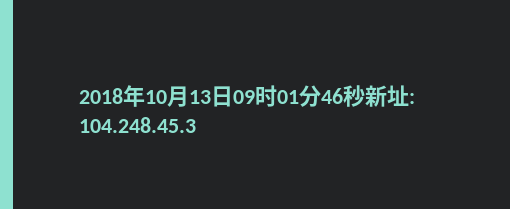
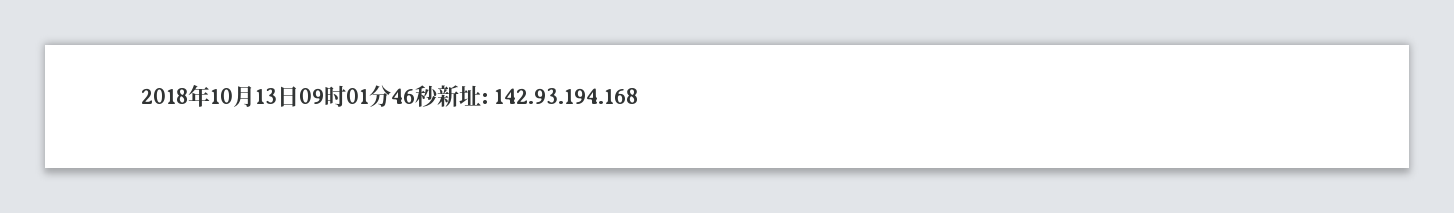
[79,117,196,133] 104.248.45.3 -> [494,88,638,104] 142.93.194.168

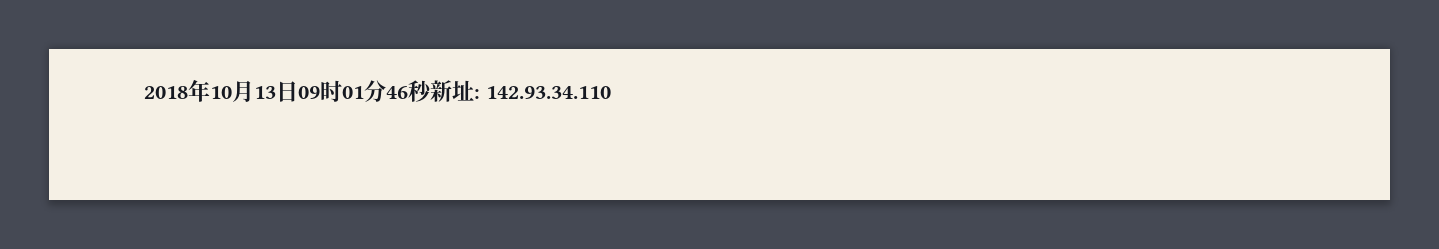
[494,88,638,104] 142.93.194.168 -> [486,86,611,99] 142.93.34.110

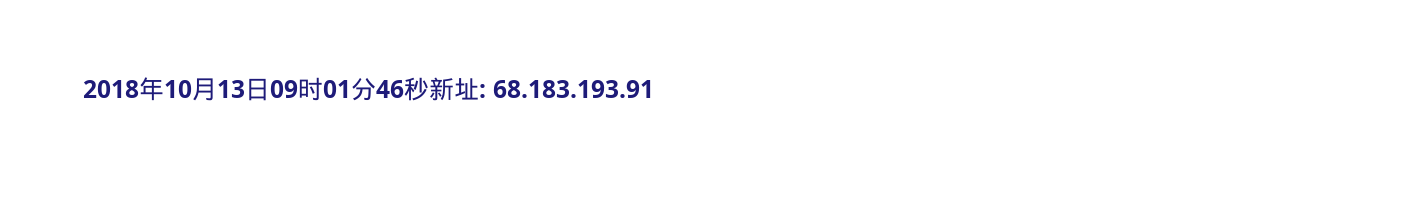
[486,86,611,99] 142.93.34.110 -> [492,80,654,98] 68.183.193.91

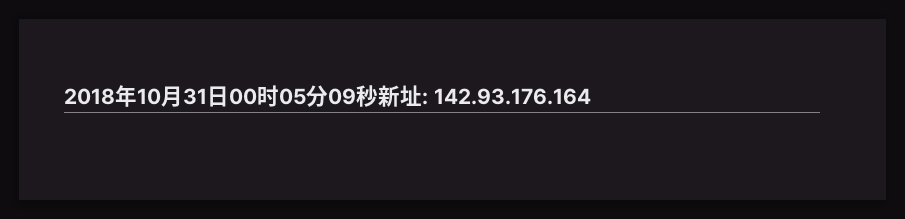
[217,77,404,101] 13日09时01分46 -> [183,85,356,107] 31日00时05分09
[492,80,654,98] 68.183.193.91 -> [433,88,591,105] 142.93.176.164

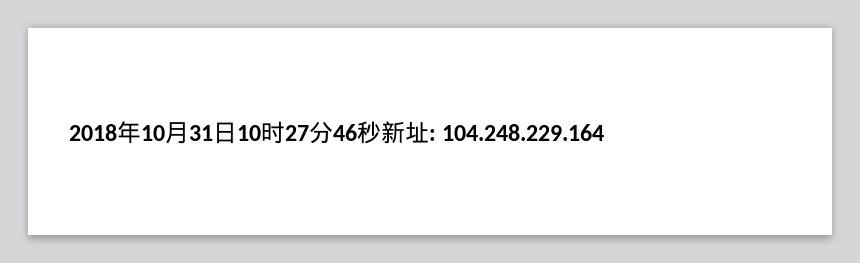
[229,85,356,107] 00时05分09 -> [237,121,357,144] 10时27分46
[433,88,591,105] 142.93.176.164 -> [442,124,605,141] 104.248.229.164

